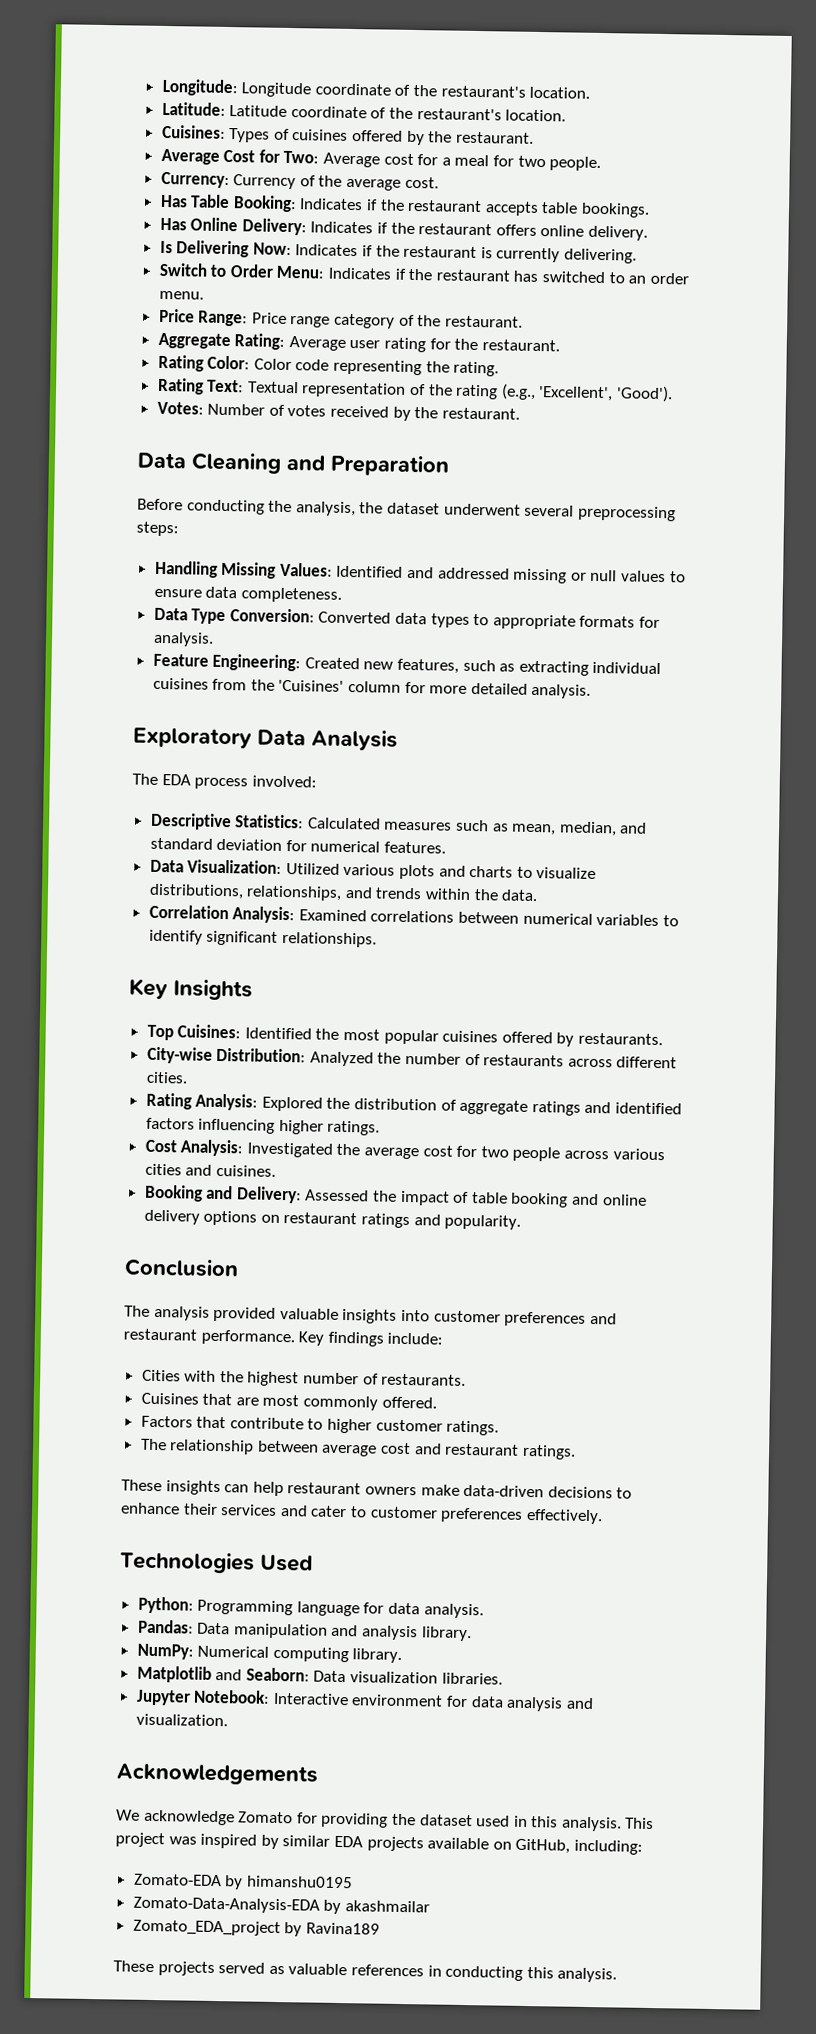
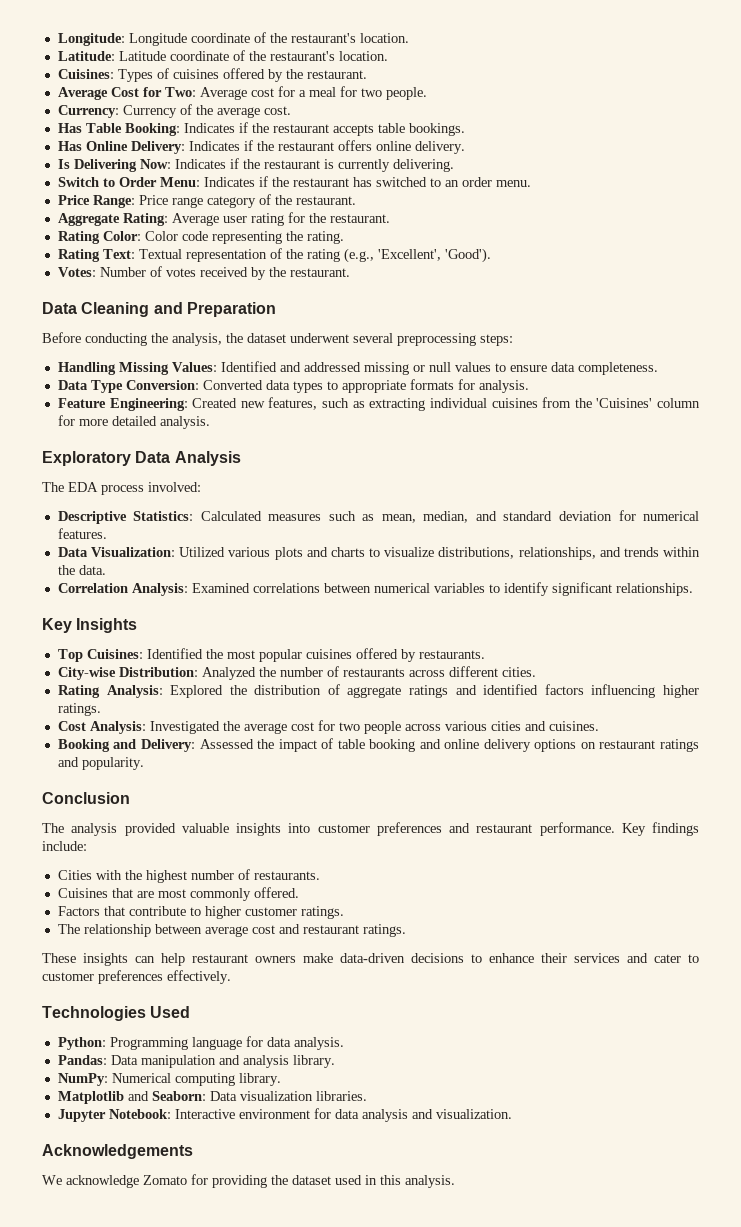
[624,1817,655,1830] [115,1832,643,1855] [133,1873,353,1890] [132,1896,430,1915] [132,1919,380,1937] [113,1960,618,1983] This project was inspired by similar EDA projects available on GitHub, including: // Zomato-EDA by himanshu0195 // Zomato-Data-Analysis-EDA by akashmailar // Zomato_EDA_project by Ravina189 // These projects served as valuable references in conducting this analysis. -> (455, 1181) none

